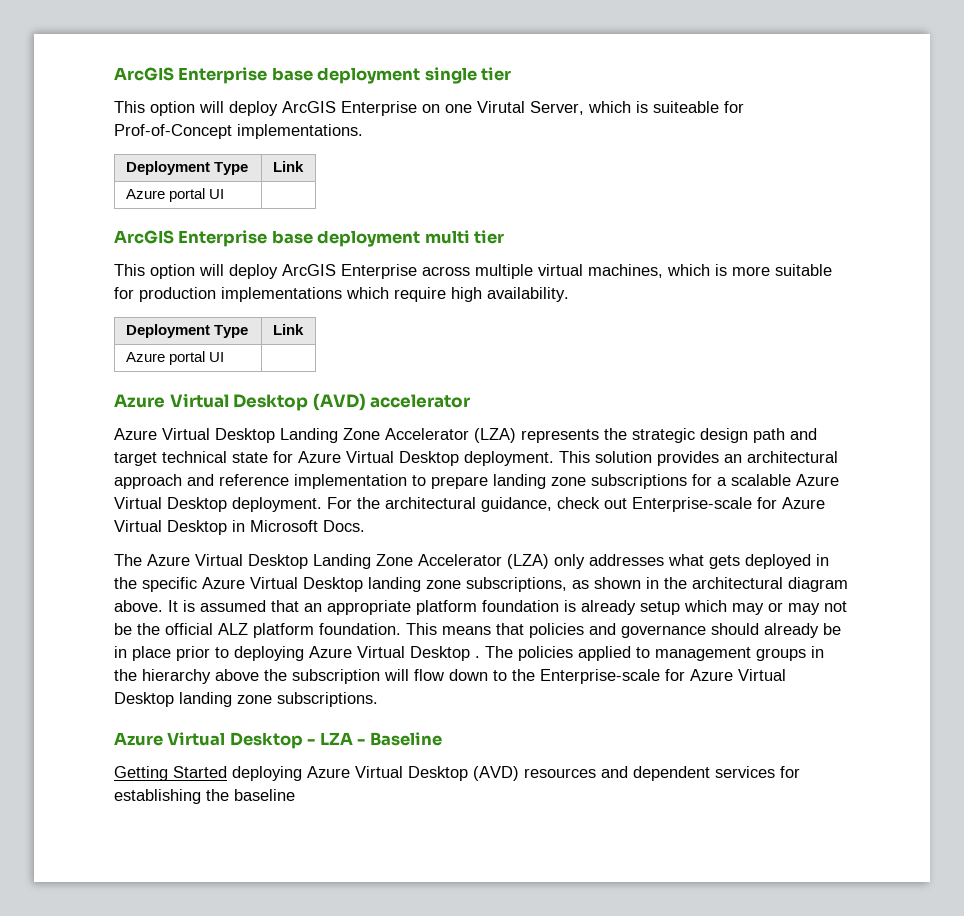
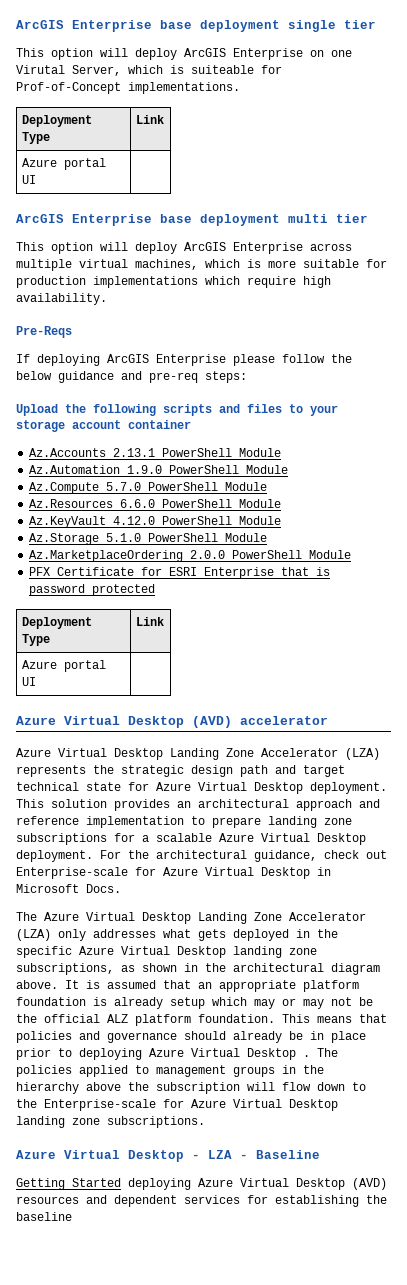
(569, 294) none -> [16,326,72,338] [16,354,352,366] [16,371,247,383] [16,404,338,416] [16,420,191,432] [29,448,282,457] [29,465,289,474] [29,482,268,494] [29,499,282,508] [29,516,282,528] [29,533,268,545] [29,550,352,562] [29,567,331,579] [29,584,156,596] // Pre-Reqs // If deploying ArcGIS Enterprise please follow the below guidance and pre-req steps: // Upload the following scripts and files to your storage account container // Az.Accounts 2.13.1 PowerShell Module // Az.Automation 1.9.0 PowerShell Module // Az.Compute 5.7.0 PowerShell Module // Az.Resources 6.6.0 PowerShell Module // Az.KeyVault 4.12.0 PowerShell Module // Az.Storage 5.1.0 PowerShell Module // Az.MarketplaceOrdering 2.0.0 PowerShell Module // PFX Certificate for ESRI Enterprise that is password protected

